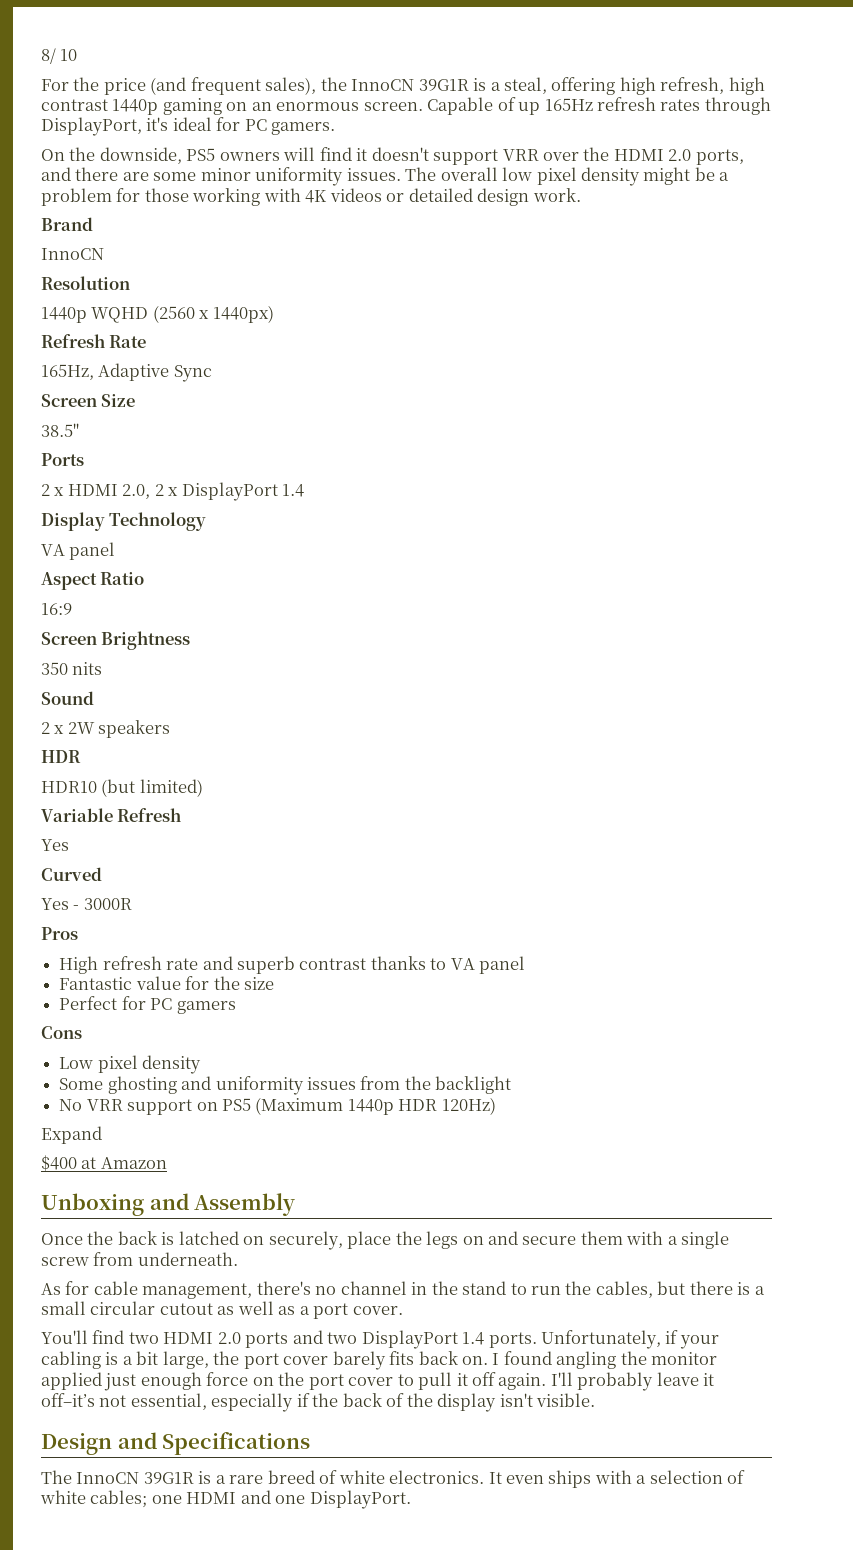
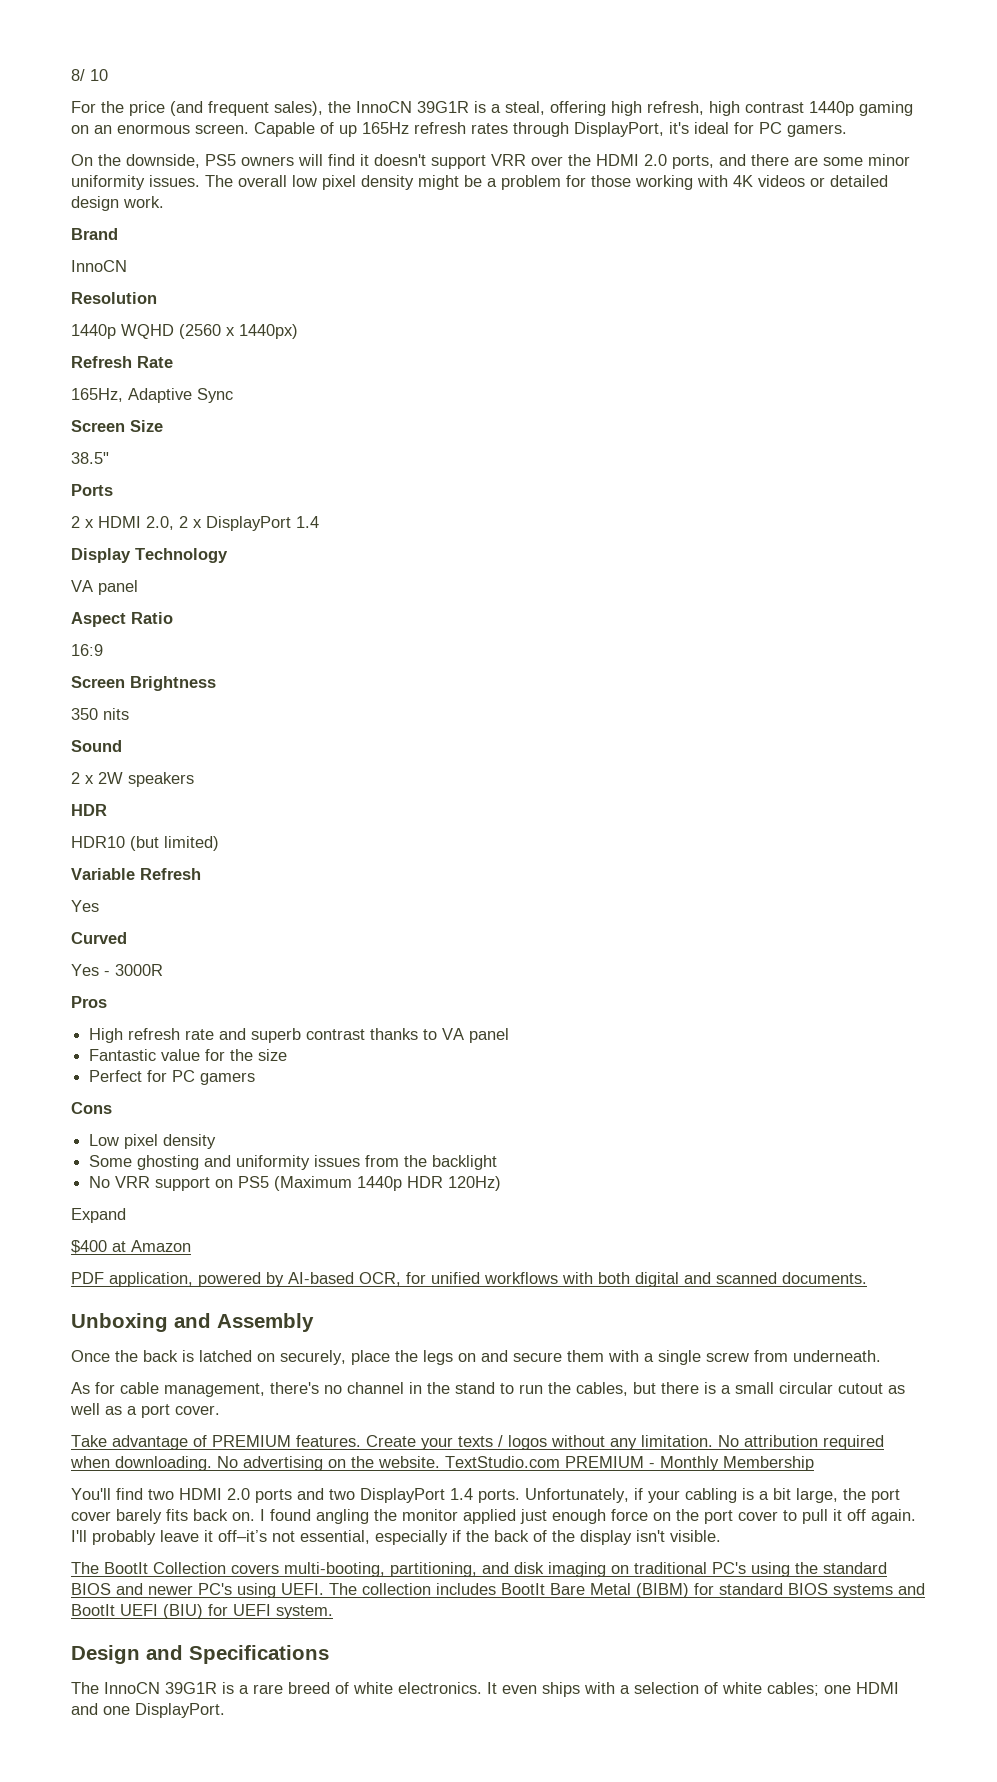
(167, 1163) none -> [71,1272,867,1287] // PDF application, powered by AI-based OCR, for unified workflows with both digital and scanned documents.
(403, 1310) none -> [71,1435,884,1450] [70,1456,814,1471] // Take advantage of PREMIUM features. Create your texts / logos without any limitation. No attribution required when downloading. No advertising on the website. TextStudio.com PREMIUM - Monthly Membership
(596, 1400) none -> [71,1562,887,1577] [71,1583,925,1598] [71,1604,333,1619] // The BootIt Collection covers multi-booting, partitioning, and disk imaging on traditional PC's using the standard BIOS and newer PC's using UEFI. The collection includes BootIt Bare Metal (BIBM) for standard BIOS systems and BootIt UEFI (BIU) for UEFI system.

